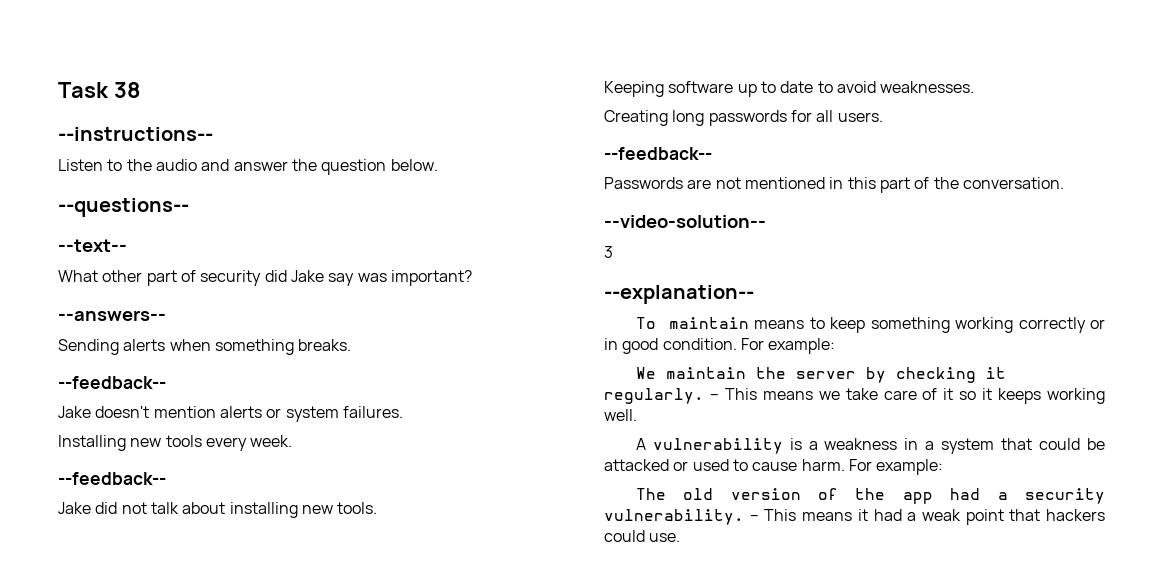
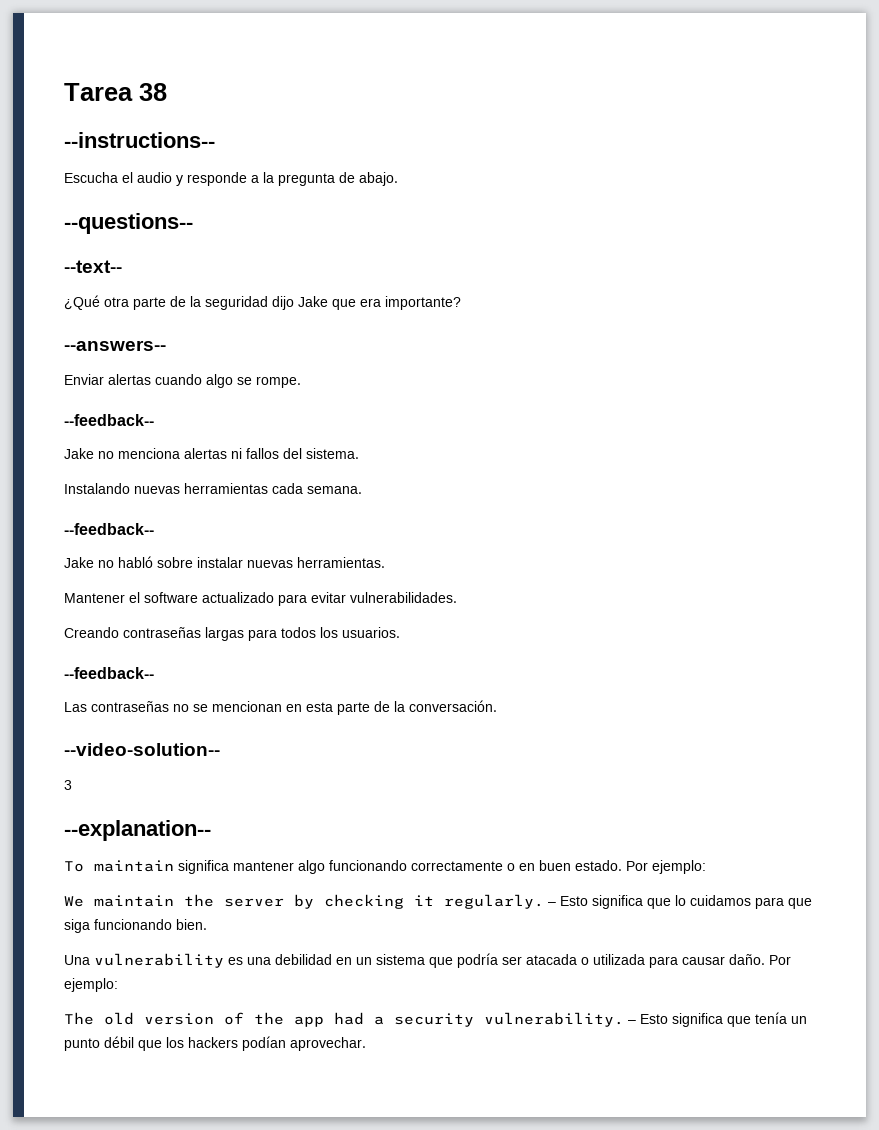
[58,82,109,98] Task -> [64,83,133,101] Tarea
[58,159,438,175] [58,198,189,217] [58,239,127,252] [58,270,472,286] [58,310,166,321] [58,339,352,355] [58,376,166,389] [58,406,403,422] [58,435,293,451] [58,472,166,485] [58,502,378,518] [604,81,975,97] [604,110,883,126] [604,147,712,160] [604,177,1064,193] Listen to the audio and answer the question below. // --questions-- // --text-- // What other part of security did Jake say was important? // --answers-- // Sending alerts when something breaks. // --feedback-- // Jake doesn't mention alerts or system failures. // Installing new tools every week. // --feedback-- // Jake did not talk about installing new tools. // Keeping software up to date to avoid weaknesses. // Creating long passwords for all users. // --feedback-- // Passwords are not mentioned in this part of the conversation. -> [64,172,398,186] [64,213,193,234] [64,260,122,273] [64,295,461,310] [64,340,166,351] [64,374,301,388] [64,414,154,426] [64,448,359,459] [64,483,362,494] [64,523,154,535] [64,556,385,568] [64,592,457,606] [64,627,400,641] [64,667,154,679] [64,700,497,715] Escucha el audio y responde a la pregunta de abajo. // --questions-- // --text-- // ¿Qué otra parte de la seguridad dijo Jake que era importante? // --answers-- // Enviar alertas cuando algo se rompe. // --feedback-- // Jake no menciona alertas ni fallos del sistema. // Instalando nuevas herramientas cada semana. // --feedback-- // Jake no habló sobre instalar nuevas herramientas. // Mantener el software actualizado para evitar vulnerabilidades. // Creando contraseñas largas para todos los usuarios. // --feedback-- // Las contraseñas no se mencionan en esta parte de la conversación.
[754,317,1105,333] [604,338,836,354] means to keep something working correctly or in good condition. For example: -> [178,860,706,874] significa mantener algo funcionando correctamente o en buen estado. Por ejemplo:
[724,388,1105,404] [604,409,637,421] [635,438,1106,454] [604,459,944,475] This means we take care of it so it keeps working well. // A vulnerability is a weakness in a system that could be attacked or used to cause harm. For example: -> [560,895,812,909] [64,919,207,933] [64,953,791,968] [64,978,118,992] Esto significa que lo cuidamos para que siga funcionando bien. // Una vulnerability es una debilidad en un sistema que podría ser atacada o utilizada para causar daño. Por ejemplo:
[764,509,1105,525] [604,530,681,542] This means it had a weak point that hackers could use. -> [640,1012,807,1027] [64,1036,366,1051] Esto significa que tenía un punto débil que los hackers podían aprovechar.

